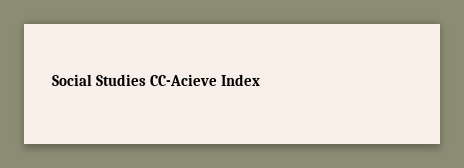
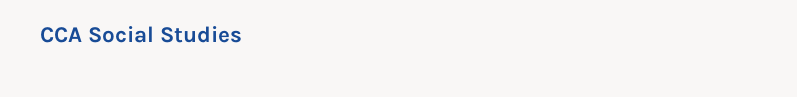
(52, 80) none -> [40,27,82,43] CCA
[149,74,260,86] CC-Acieve Index -> (243, 34) none

